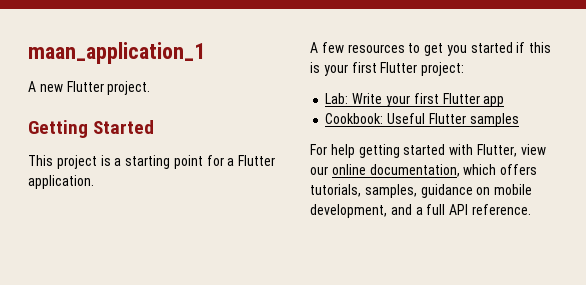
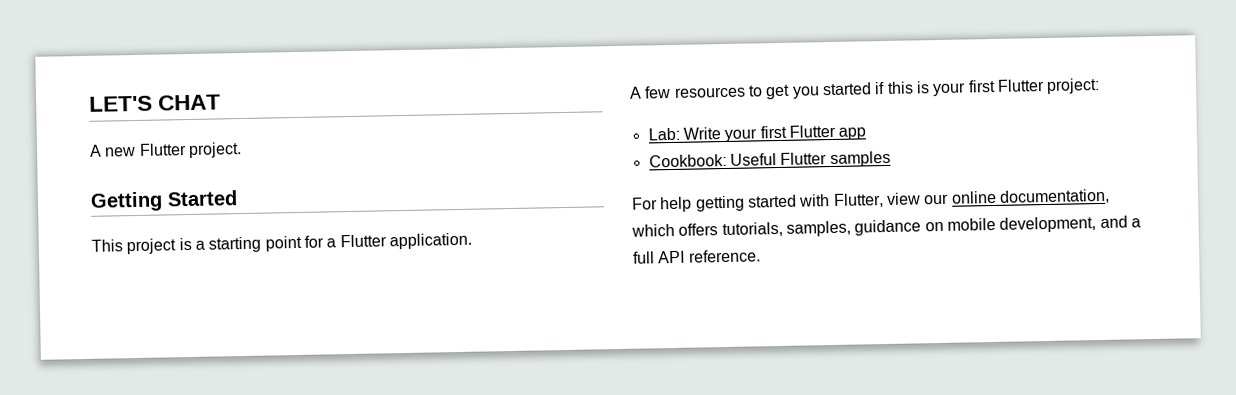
[28,42,205,64] maan_application_1 -> [89,94,222,112] LET'S CHAT

